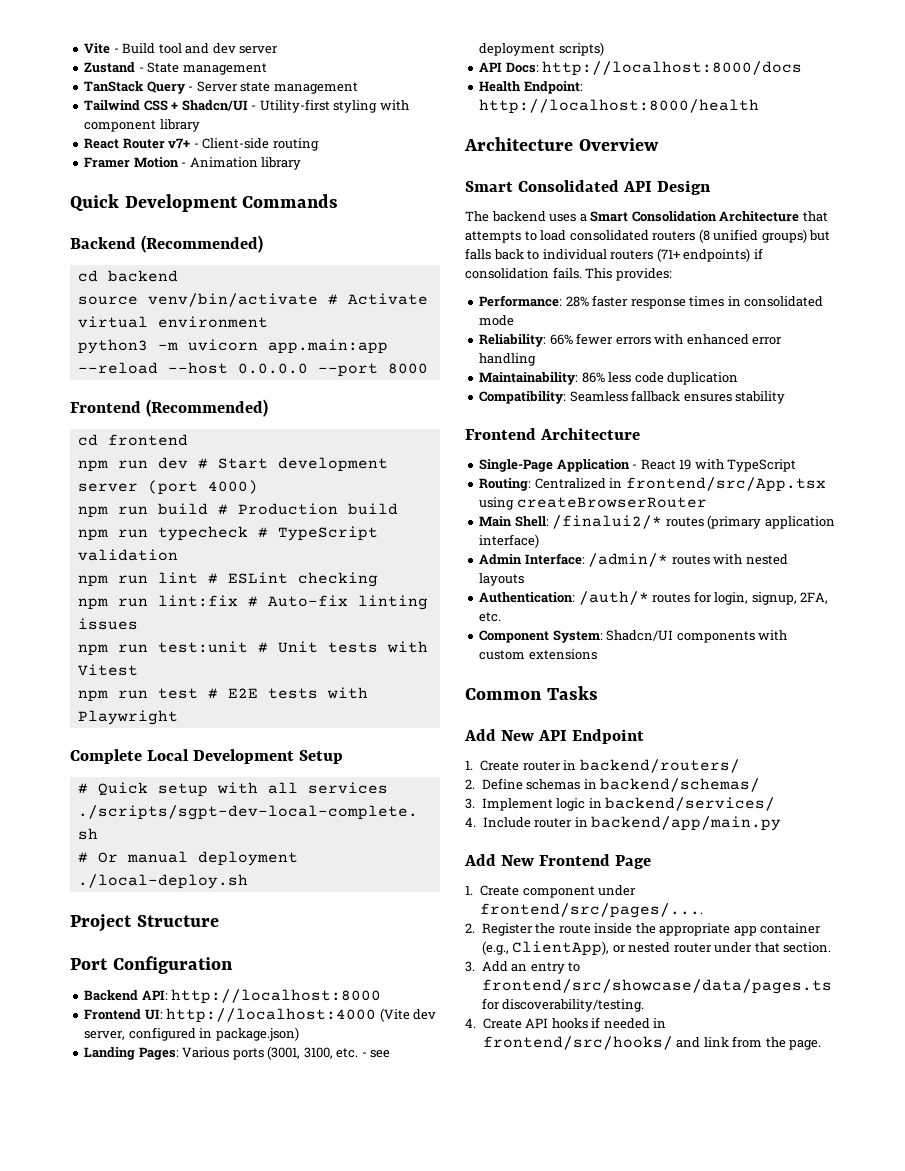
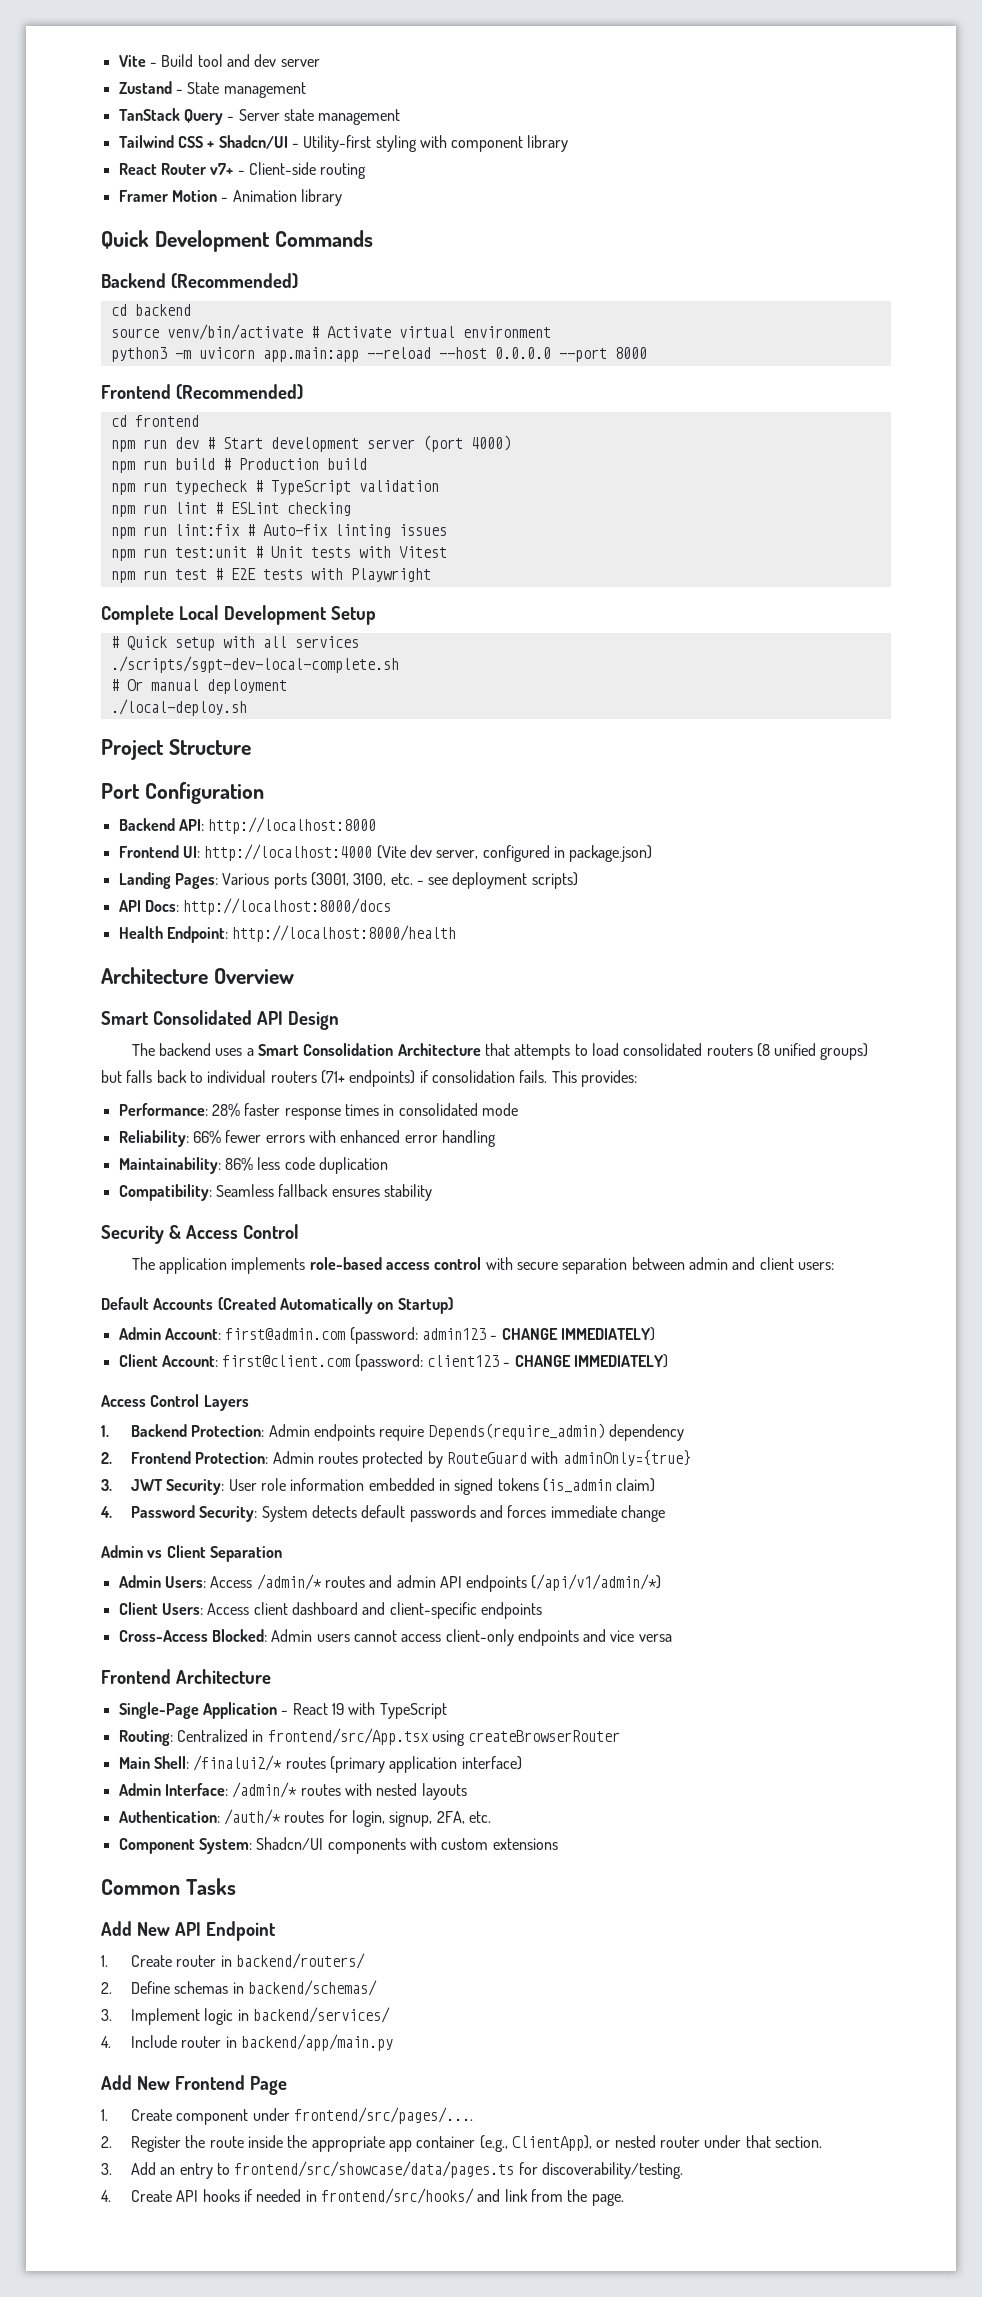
(786, 397) none -> [101,1224,299,1244] [131,1257,834,1274] [101,1297,453,1314] [118,1327,655,1344] [118,1354,668,1371] [101,1394,249,1411] [101,1423,684,1441] [101,1450,691,1468] [101,1478,656,1495] [100,1505,665,1522] [101,1545,282,1562] [118,1574,662,1592] [118,1602,542,1619] [118,1629,672,1646] // Security & Access Control // The application implements role-based access control with secure separation between admin and client users: // Default Accounts (Created Automatically on Startup) // Admin Account: first@admin.com (password: admin123 - CHANGE IMMEDIATELY) // Client Account: first@client.com (password: client123 - CHANGE IMMEDIATELY) // Access Control Layers // 1. Backend Protection: Admin endpoints require Depends(require_admin) dependency // 2. Frontend Protection: Admin routes protected by RouteGuard with adminOnly={true} // 3. JWT Security: User role information embedded in signed tokens (is_admin claim) // 4. Password Security: System detects default passwords and forces immediate change // Admin vs Client Separation // Admin Users: Access /admin/* routes and admin API endpoints (/api/v1/admin/*) // Client Users: Access client dashboard and client-specific endpoints // Cross-Access Blocked: Admin users cannot access client-only endpoints and vice versa

